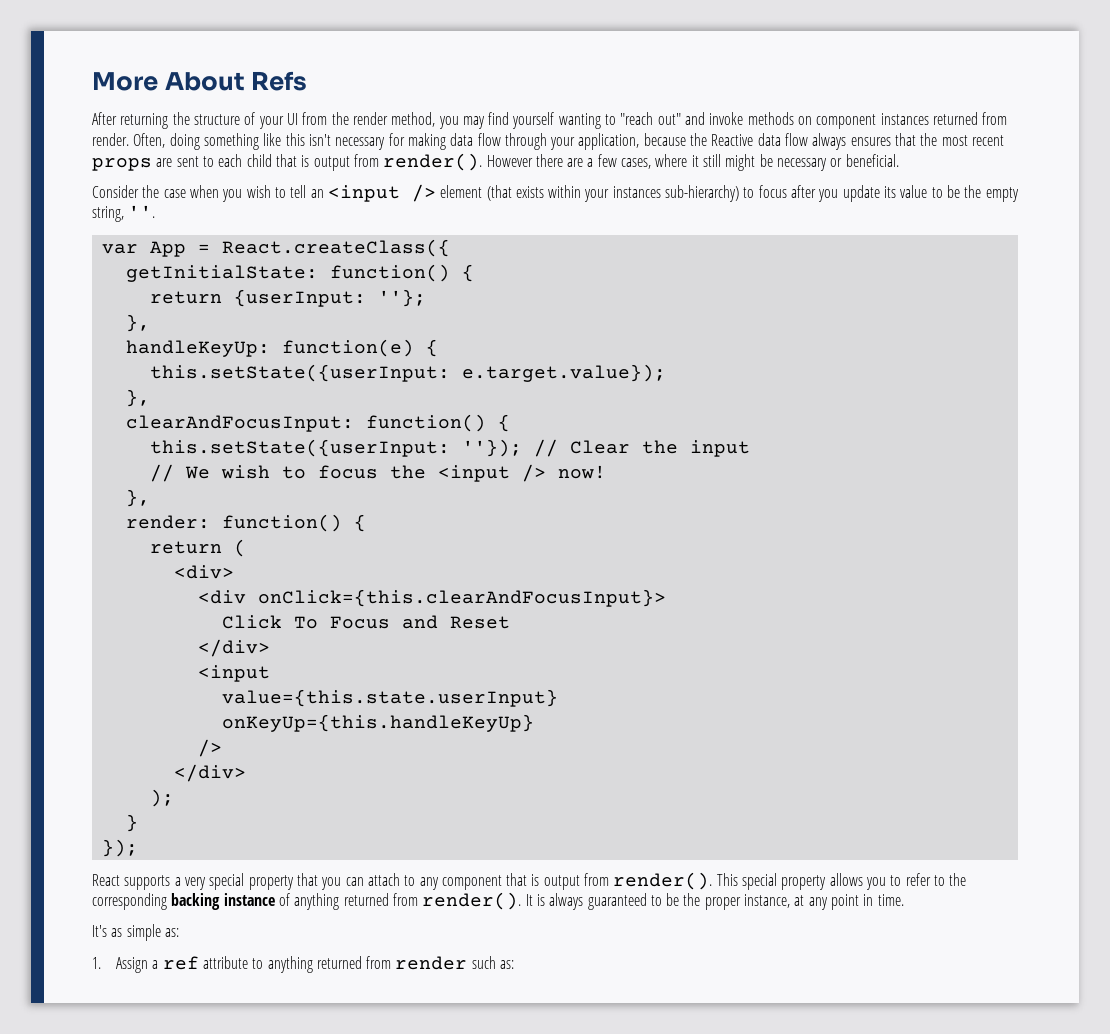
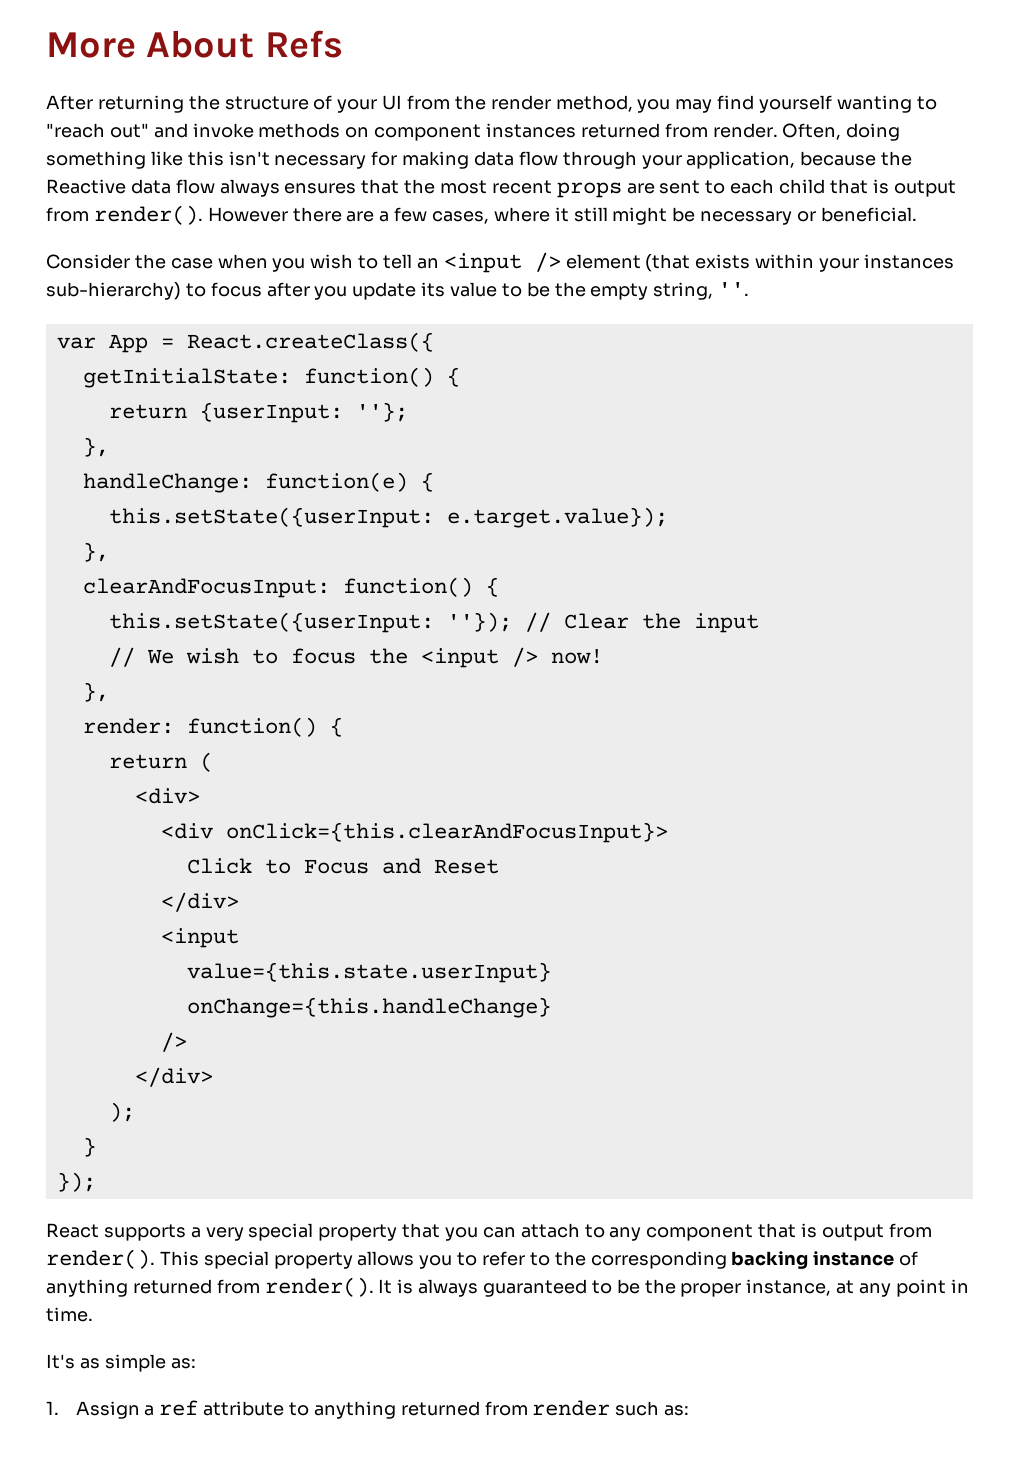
[125,340,270,357] handleKeyUp: -> [82,473,252,493] handleChange:
[293,616,318,629] To -> [264,859,291,874] to
[221,714,534,732] onKeyUp={this.handleKeyUp} -> [186,997,551,1018] onChange={this.handleChange}

